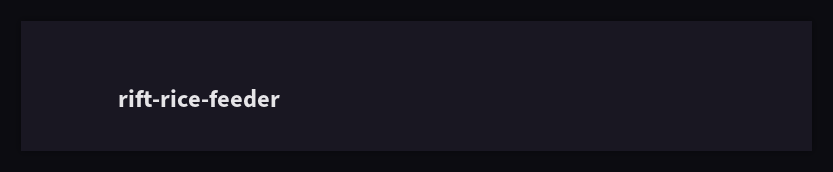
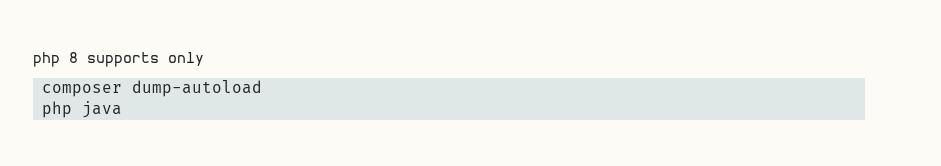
[118,89,280,108] rift-rice-feeder -> [33,52,204,67] [41,80,262,97] [41,101,122,118] php 8 supports only // composer dump-autoload // php java

